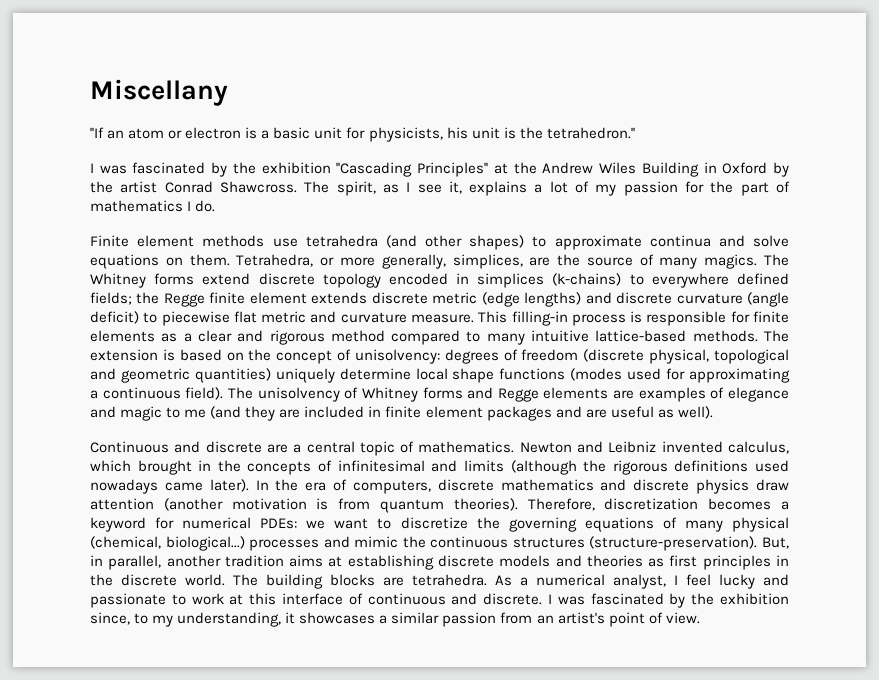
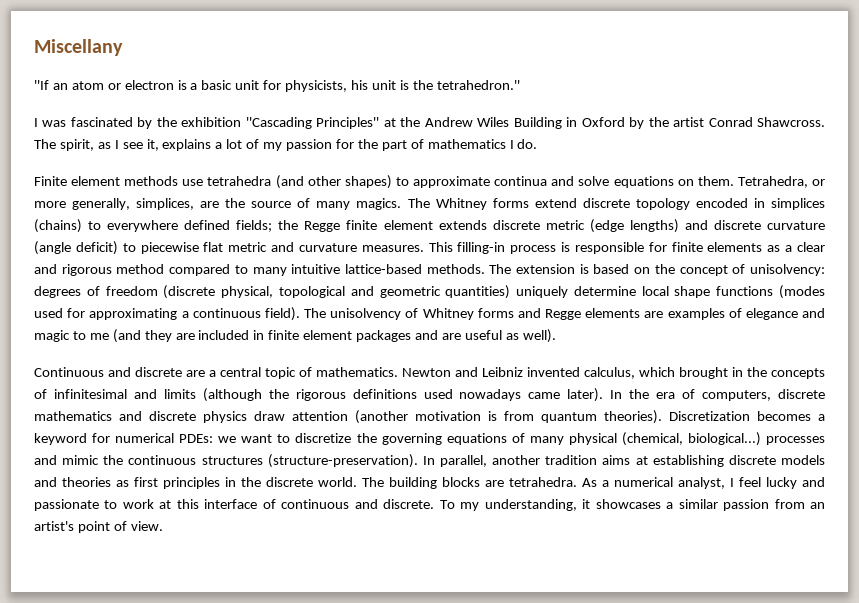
[552,273,622,286] (k-chains) -> [34,219,82,233] (chains)
[410,314,474,323] measure. -> [361,245,424,252] measures.
[527,498,699,511] Therefore, discretization -> [669,411,750,421] Discretization
[761,537,789,549] [90,555,103,566] But, in -> [422,456,435,465] In
[548,593,789,608] [90,612,149,625] I was fascinated by the exhibition since, to -> [439,500,455,509] To

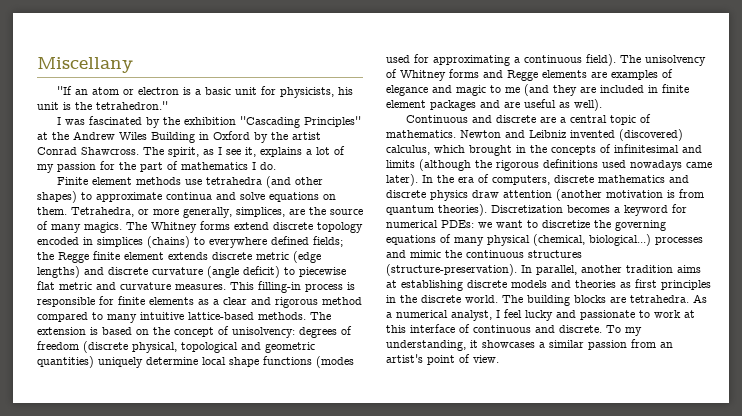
(580, 372) none -> [619,129,683,141] (discovered)

